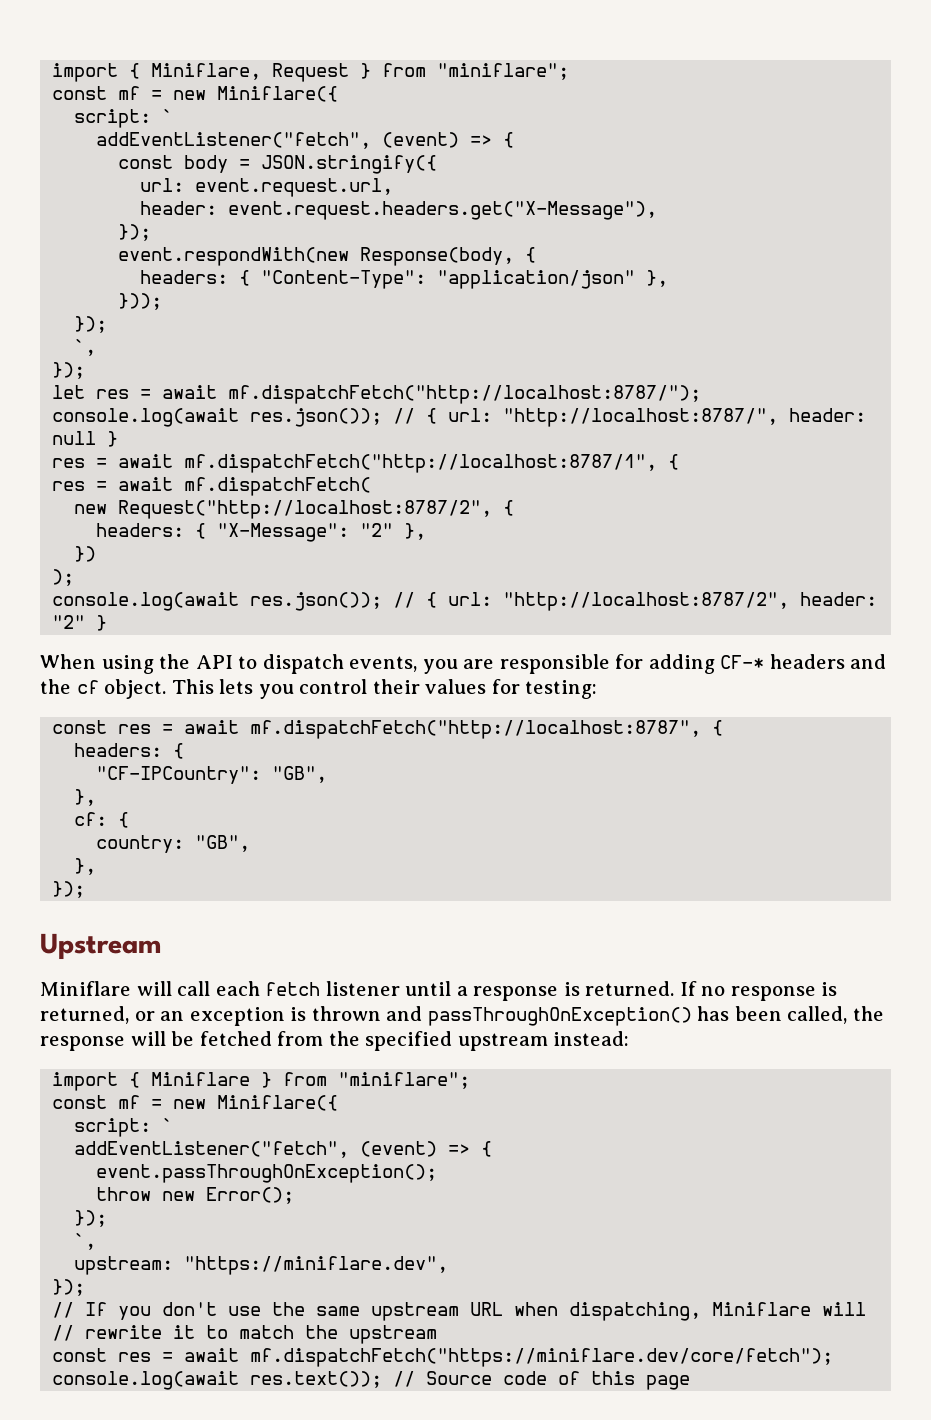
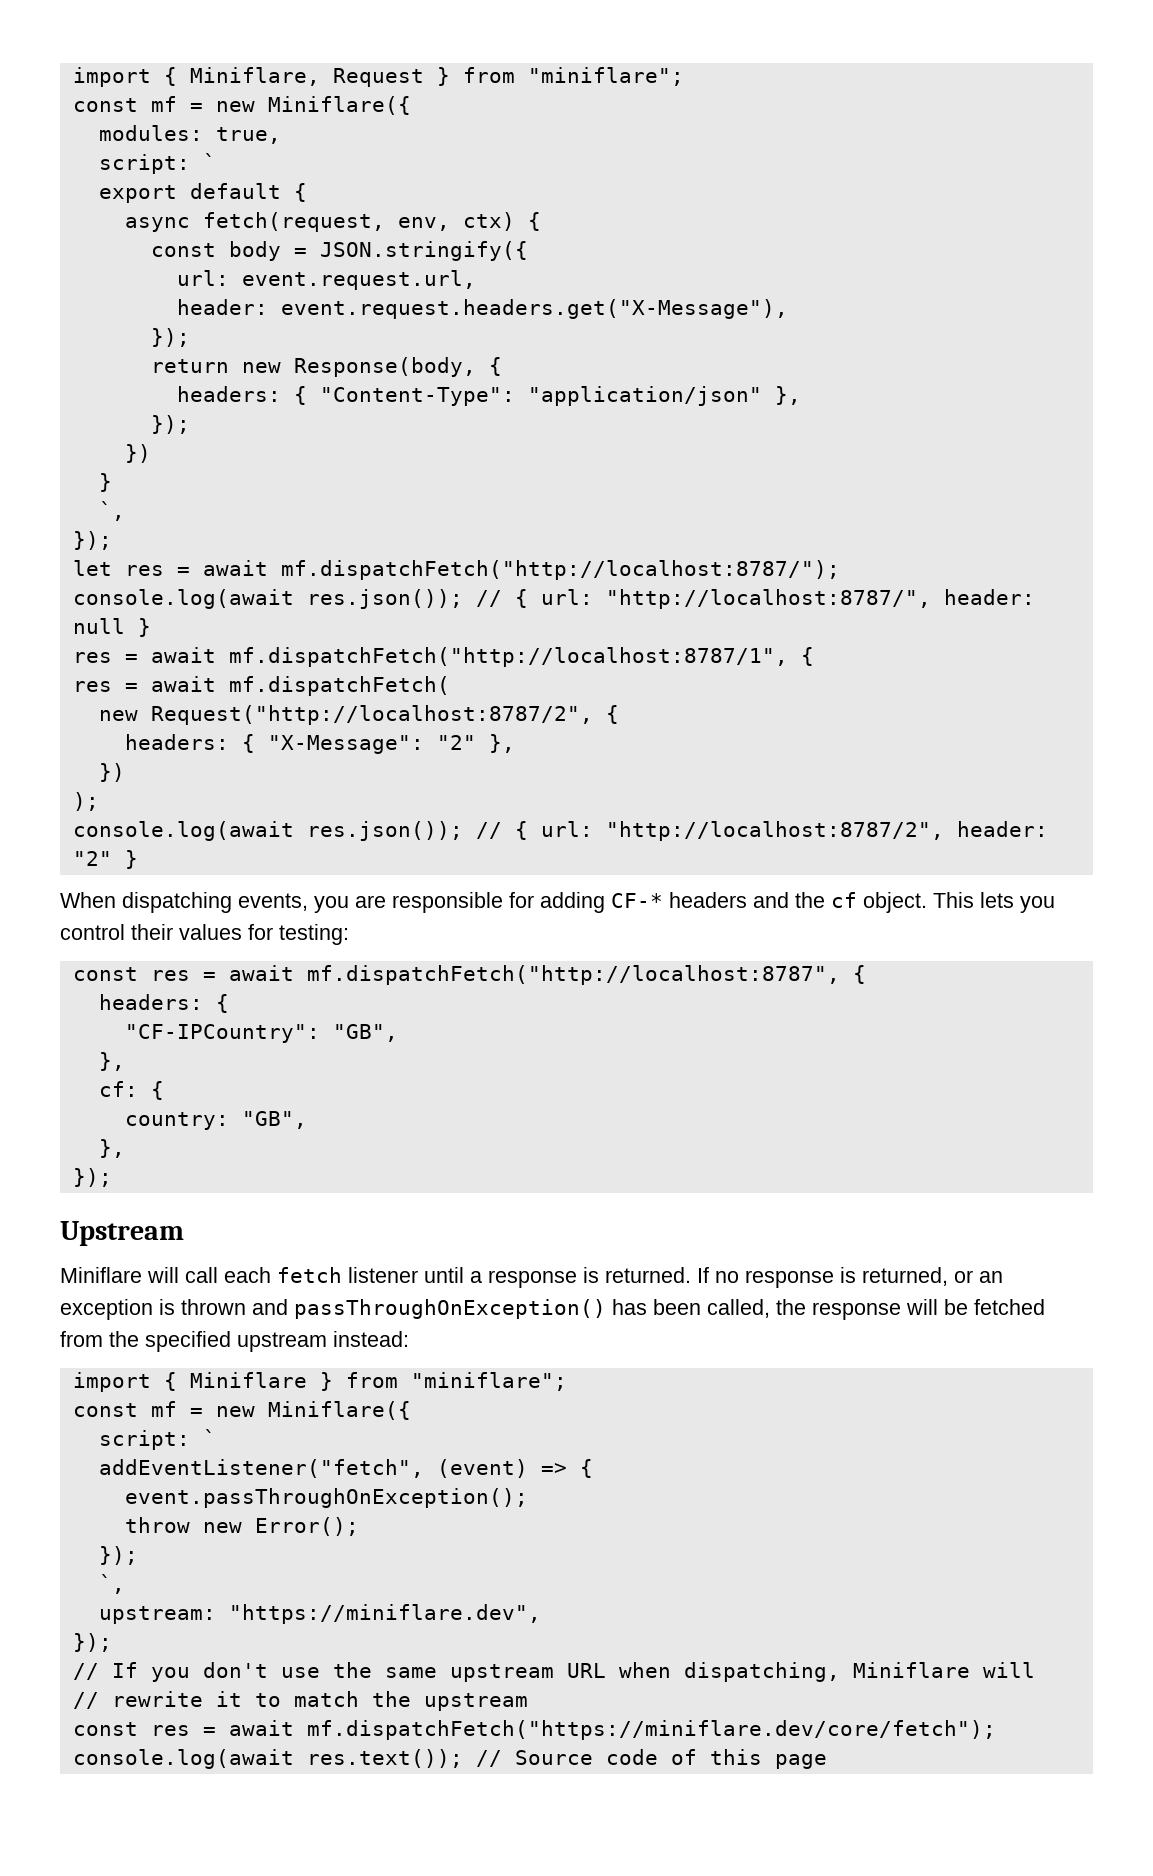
[74,109,174,128] [96,132,493,149] // script: ` // addEventListener("fetch", (event) => -> [98,125,281,144] [98,153,216,174] [98,183,307,203] [124,212,515,232] // modules: true, // script: ` // export default { // async fetch(request, env, ctx)
[118,247,350,266] event.respondWith(new -> [150,359,281,373] return new
[118,293,163,310] [74,316,108,333] })); // }); -> [150,415,190,434] [124,444,151,463] [98,473,112,492] }); // }) // }
[101,654,344,674] using the API to dispatch -> [122,892,232,913] dispatching

